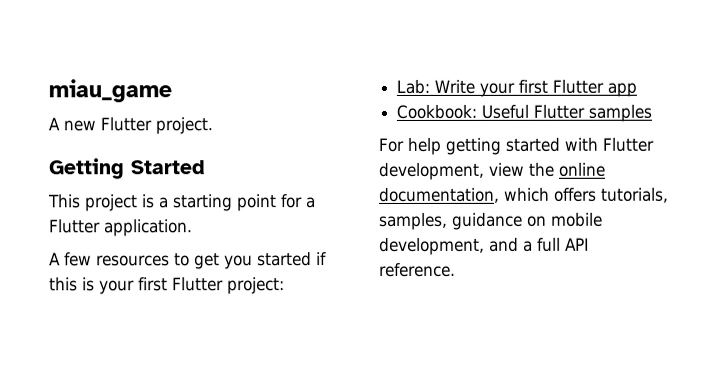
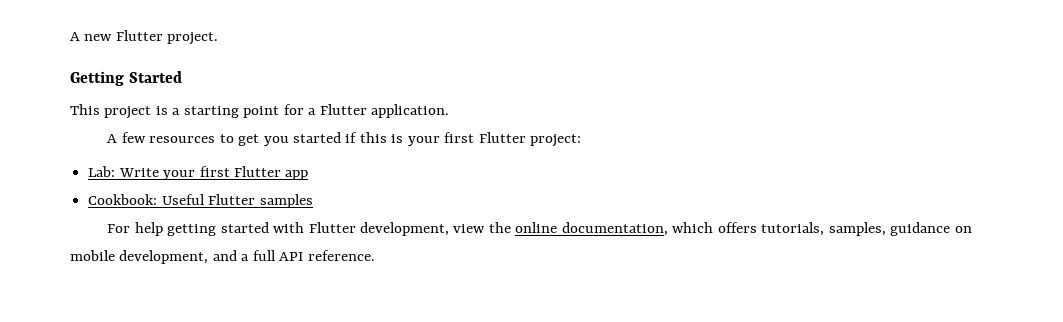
[48,79,172,103] miau_game // -> (70, 36) none

